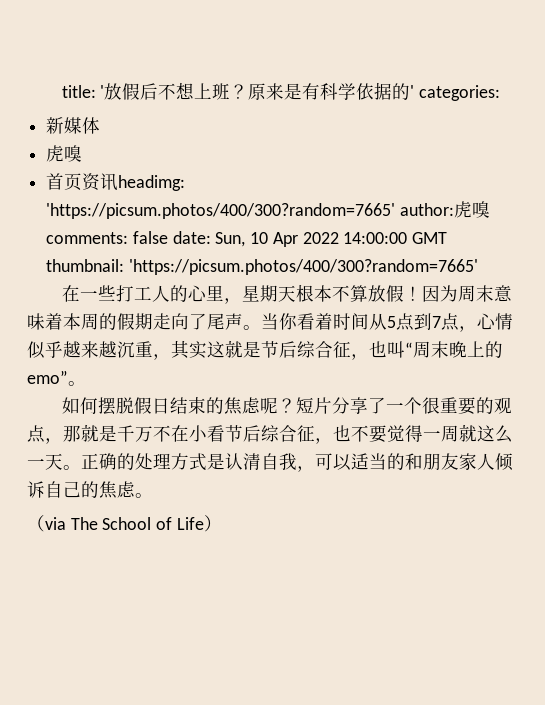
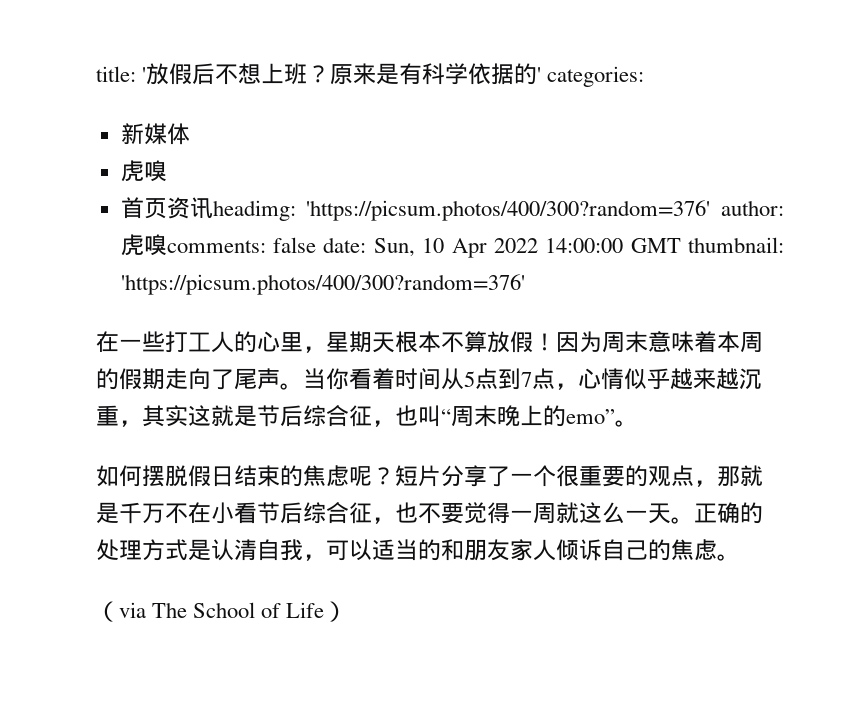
[46,203,396,219] 'https://picsum.photos/400/300?random=7665' -> [306,200,711,221] 'https://picsum.photos/400/300?random=376'
[128,259,478,275] 'https://picsum.photos/400/300?random=7665' -> [120,274,525,295] 'https://picsum.photos/400/300?random=376'

